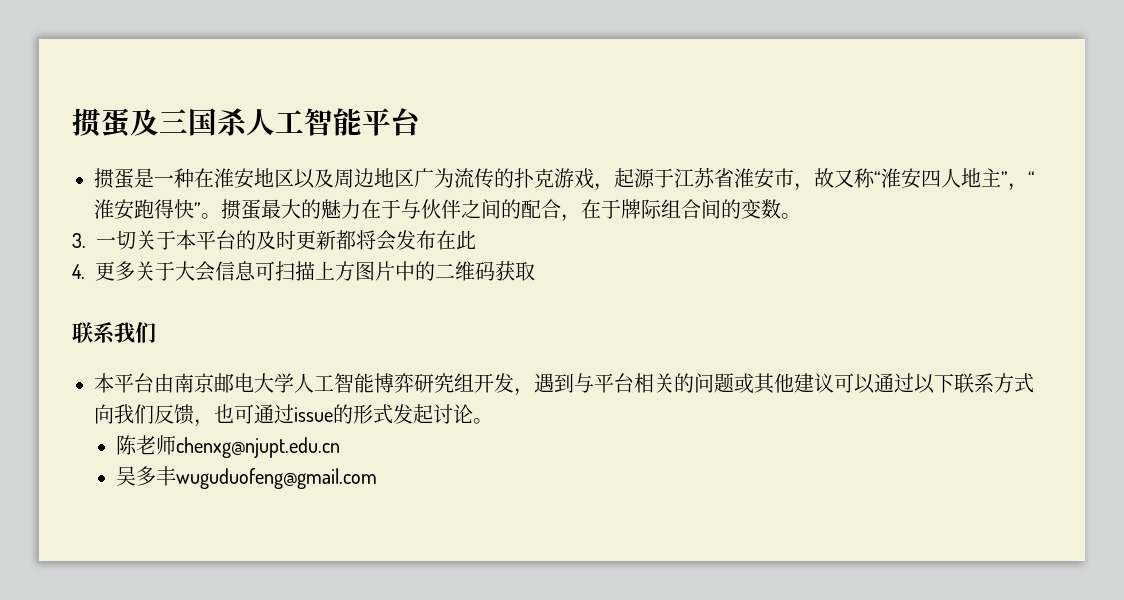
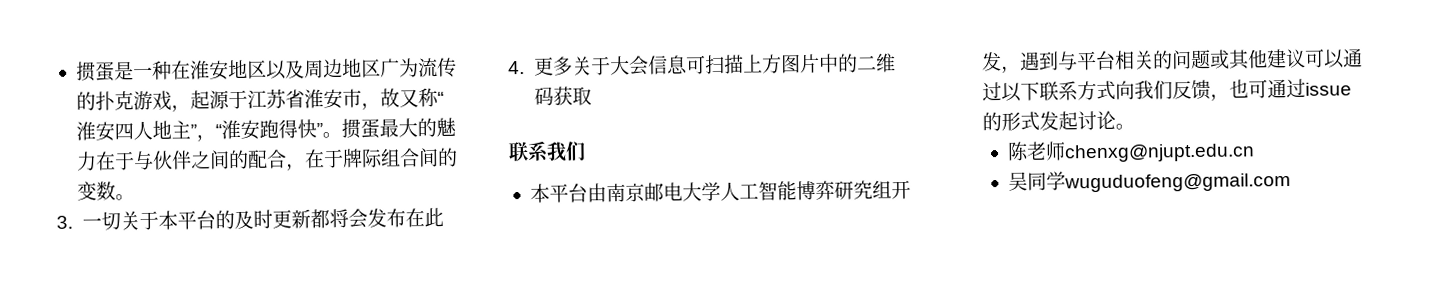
[72,108,421,137] [94,168,134,189] 掼蛋及三国杀人工智能平台 // 掼蛋 -> [75,61,115,82] 掼蛋
[136,466,177,486] 多丰 -> [1027,171,1067,191] 同学

